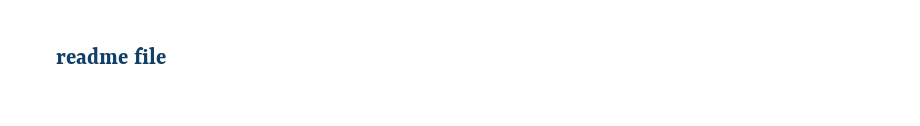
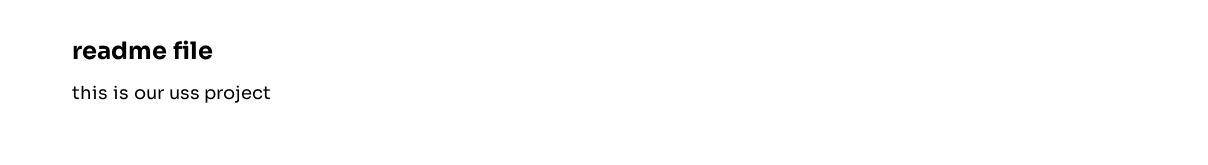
(167, 55) none -> [72,85,272,103] // this is our uss project

